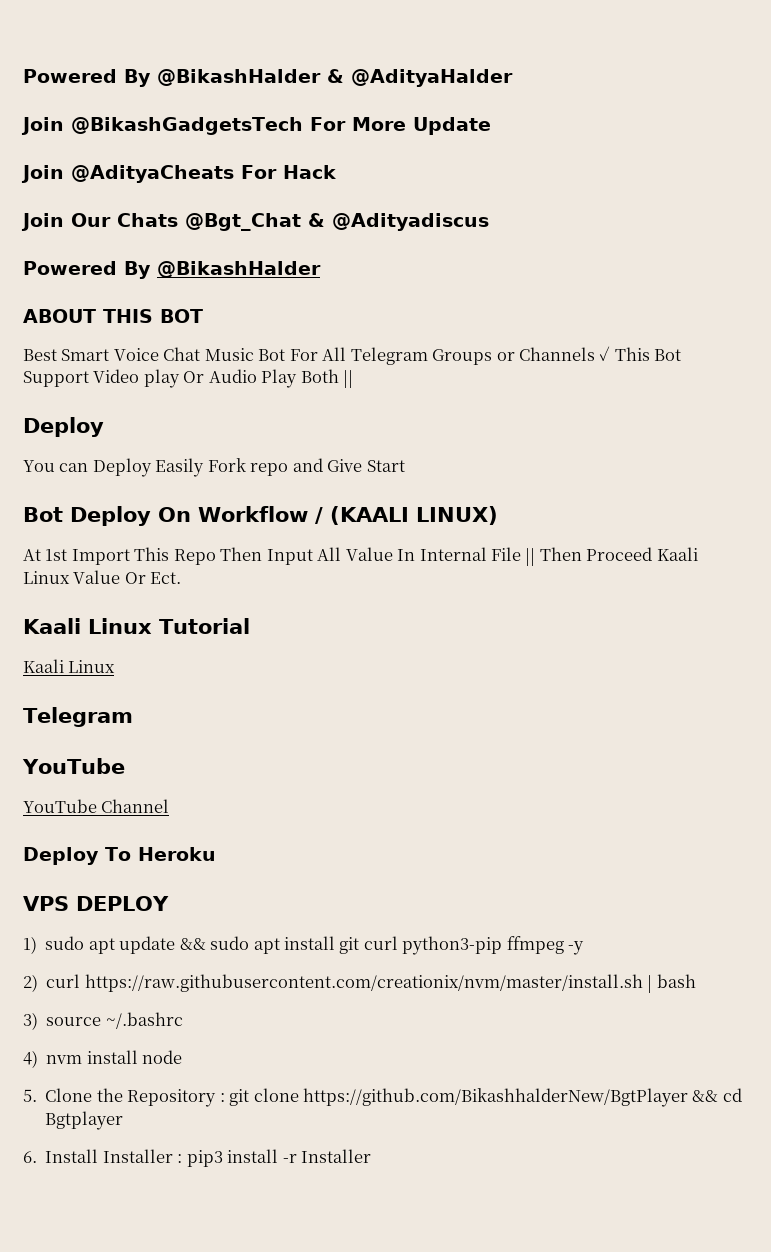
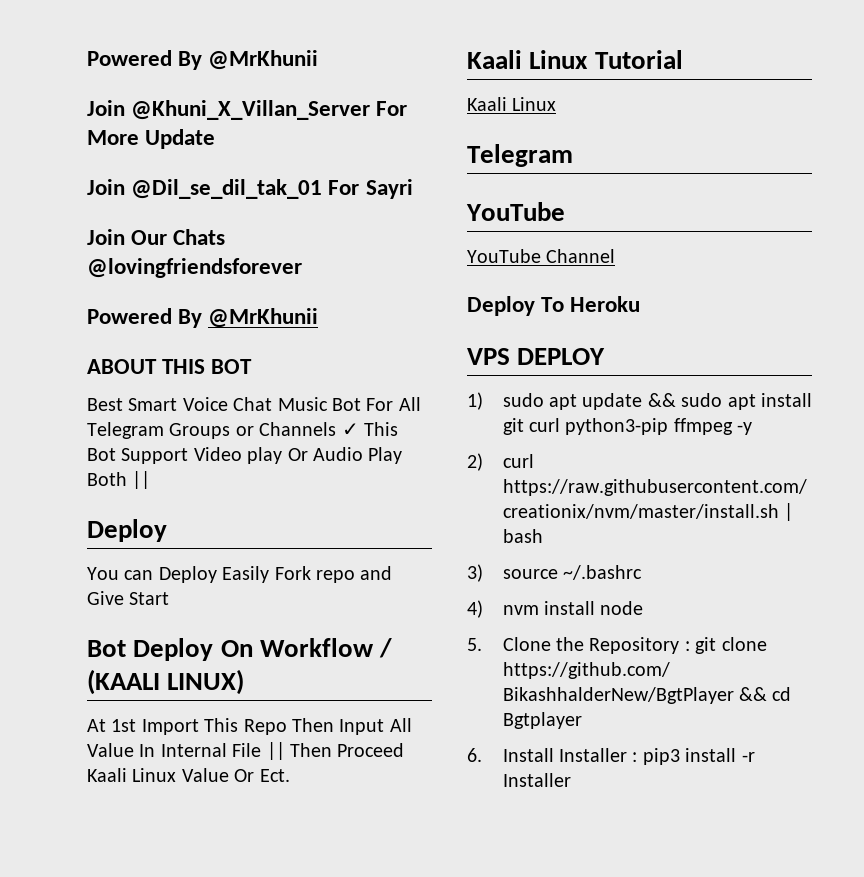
[23,69,513,87] [21,117,303,135] Powered By @BikashHalder & @AdityaHalder // Join @BikashGadgetsTech -> [87,50,319,70] [87,100,371,120] Powered By @MrKhunii // Join @Khuni_X_Villan_Server
[71,165,336,183] @AdityaCheats For Hack -> [131,179,413,199] @Dil_se_dil_tak_01 For Sayri
[185,213,489,231] [23,261,321,279] @Bgt_Chat & @Adityadiscus // Powered By @BikashHalder -> [87,258,302,278] [87,308,319,328] @lovingfriendsforever // Powered By @MrKhunii

